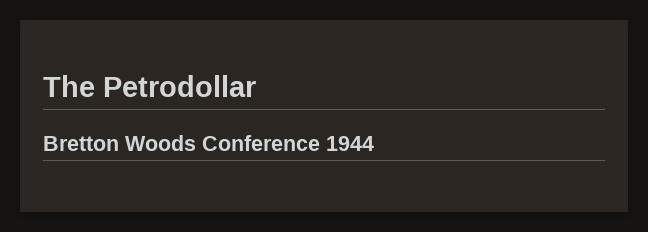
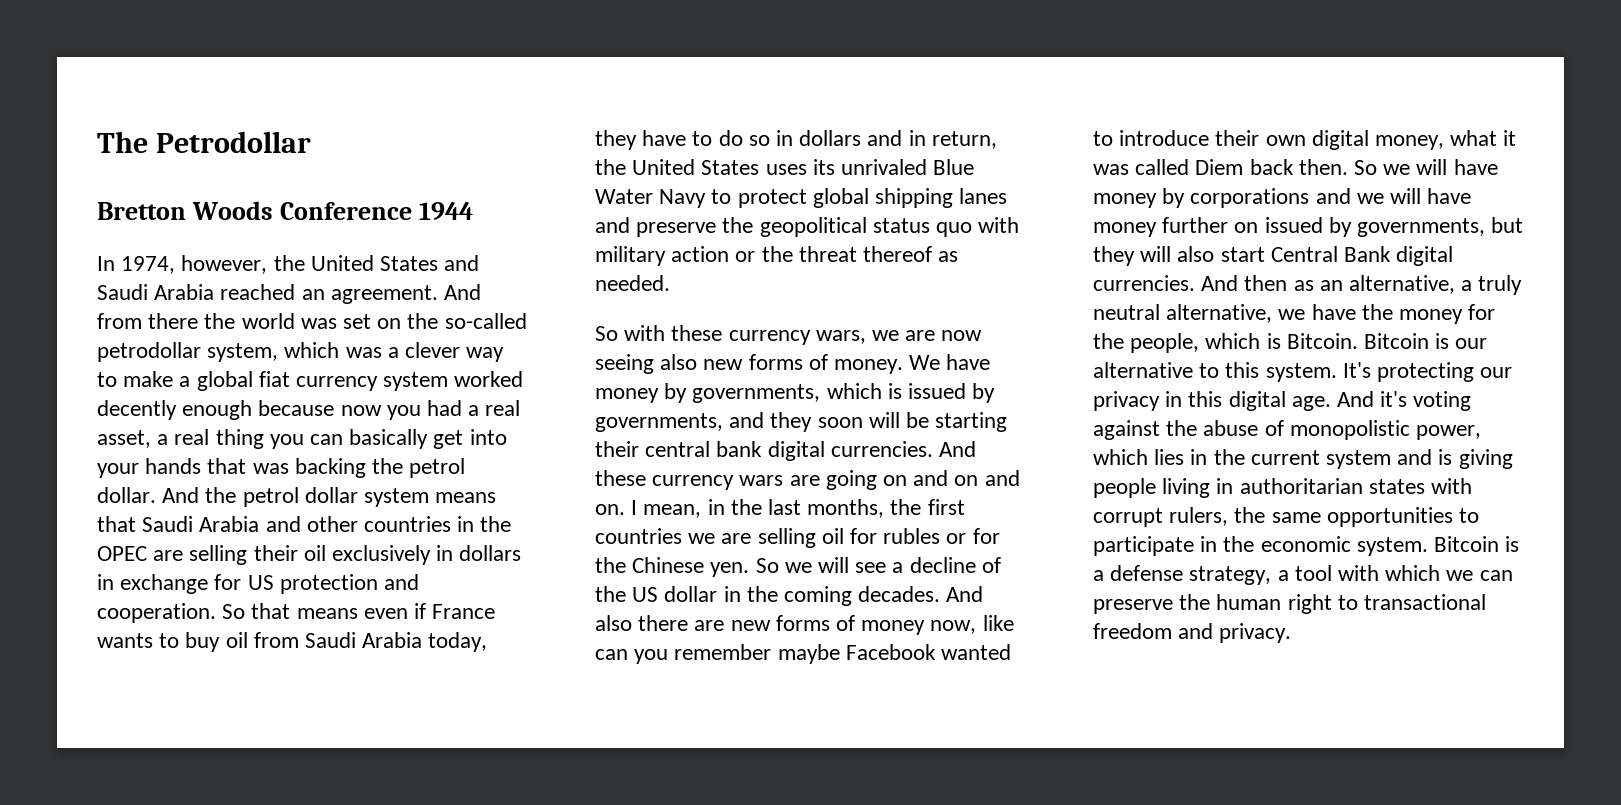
(374, 143) none -> [97,255,480,274] [97,284,482,304] [97,313,527,329] [97,342,505,362] [97,371,524,391] [97,400,521,420] [97,429,507,449] [97,458,466,478] [97,487,497,507] [97,516,512,532] [97,545,522,565] [97,574,420,594] [97,603,496,623] [97,632,488,652] [595,130,997,150] [595,159,975,175] [595,188,1008,208] [595,217,1020,237] [595,246,959,266] [595,275,670,291] [595,325,983,345] [595,354,991,374] [595,383,996,403] [595,412,1008,432] [595,441,977,461] [595,470,1020,490] [595,499,965,518] [595,528,1000,548] [595,557,1001,577] [595,586,984,606] [595,615,1014,635] [595,644,1012,664] [1093,130,1517,150] [1093,159,1498,175] [1093,188,1472,208] [1093,217,1524,237] [1093,246,1454,266] [1093,275,1523,295] [1093,304,1496,324] [1093,333,1488,353] [1093,362,1513,382] [1093,391,1472,411] [1093,420,1482,440] [1093,449,1513,469] [1093,478,1473,498] [1093,507,1480,527] [1093,536,1520,556] [1093,565,1513,585] [1093,594,1487,614] [1093,623,1292,643] // In 1974, however, the United States and Saudi Arabia reached an agreement. And from there the world was set on the so-called petrodollar system, which was a clever way to make a global fiat currency system worked decently enough because now you had a real asset, a real thing you can basically get into your hands that was backing the petrol dollar. And the petrol dollar system means that Saudi Arabia and other countries in the OPEC are selling their oil exclusively in dollars in exchange for US protection and cooperation. So that means even if France wants to buy oil from Saudi Arabia today, they have to do so in dollars and in return, the United States uses its unrivaled Blue Water Navy to protect global shipping lanes and preserve the geopolitical status quo with military action or the threat thereof as needed. // So with these currency wars, we are now seeing also new forms of money. We have money by governments, which is issued by governments, and they soon will be starting their central bank digital currencies. And these currency wars are going on and on and on. I mean, in the last months, the first countries we are selling oil for rubles or for the Chinese yen. So we will see a decline of the US dollar in the coming decades. And also there are new forms of money now, like can you remember maybe Facebook wanted to introduce their own digital money, what it was called Diem back then. So we will have money by corporations and we will have money further on issued by governments, but they will also start Central Bank digital currencies. And then as an alternative, a truly neutral alternative, we have the money for the people, which is Bitcoin. Bitcoin is our alternative to this system. It's protecting our privacy in this digital age. And it's voting against the abuse of monopolistic power, which lies in the current system and is giving people living in authoritarian states with corrupt rulers, the same opportunities to participate in the economic system. Bitcoin is a defense strategy, a tool with which we can preserve the human right to transactional freedom and privacy.

